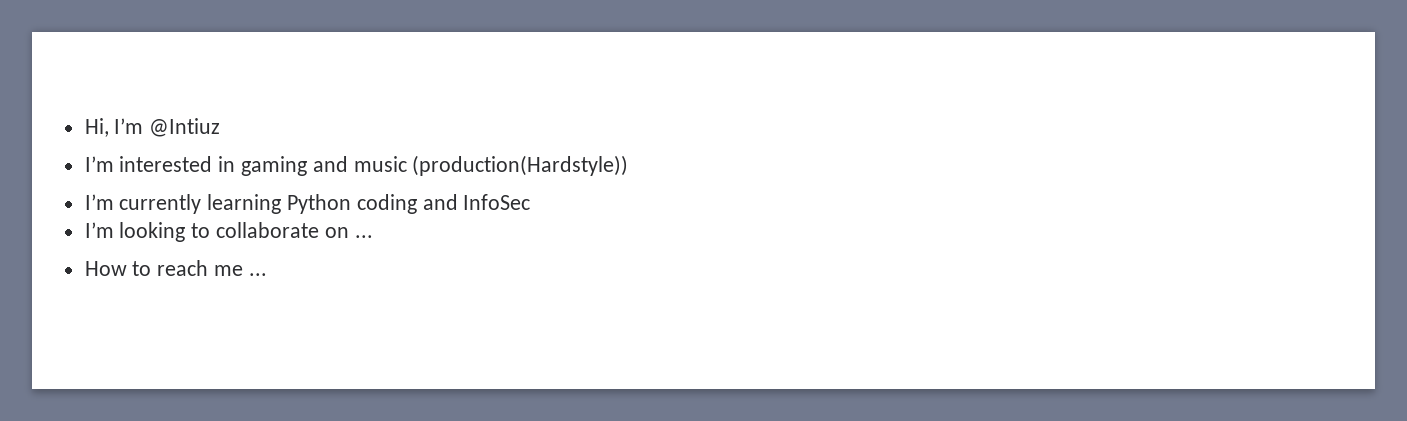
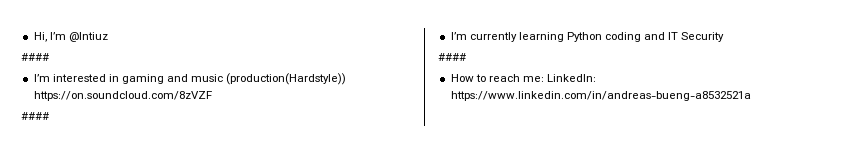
(221, 127) none -> [21,53,49,61] // ####
(629, 165) none -> [33,91,212,101] [21,112,49,120] https://on.soundcloud.com/8zVZF // ####
[463,194,531,210] [84,222,373,242] InfoSec // I’m looking to collaborate on ... -> [668,32,725,42] [438,53,466,61] IT Security // ####
[214,265,267,276] me ... -> [522,74,597,82] [450,91,751,101] me: LinkedIn: https://www.linkedin.com/in/andreas-bueng-a8532521a

